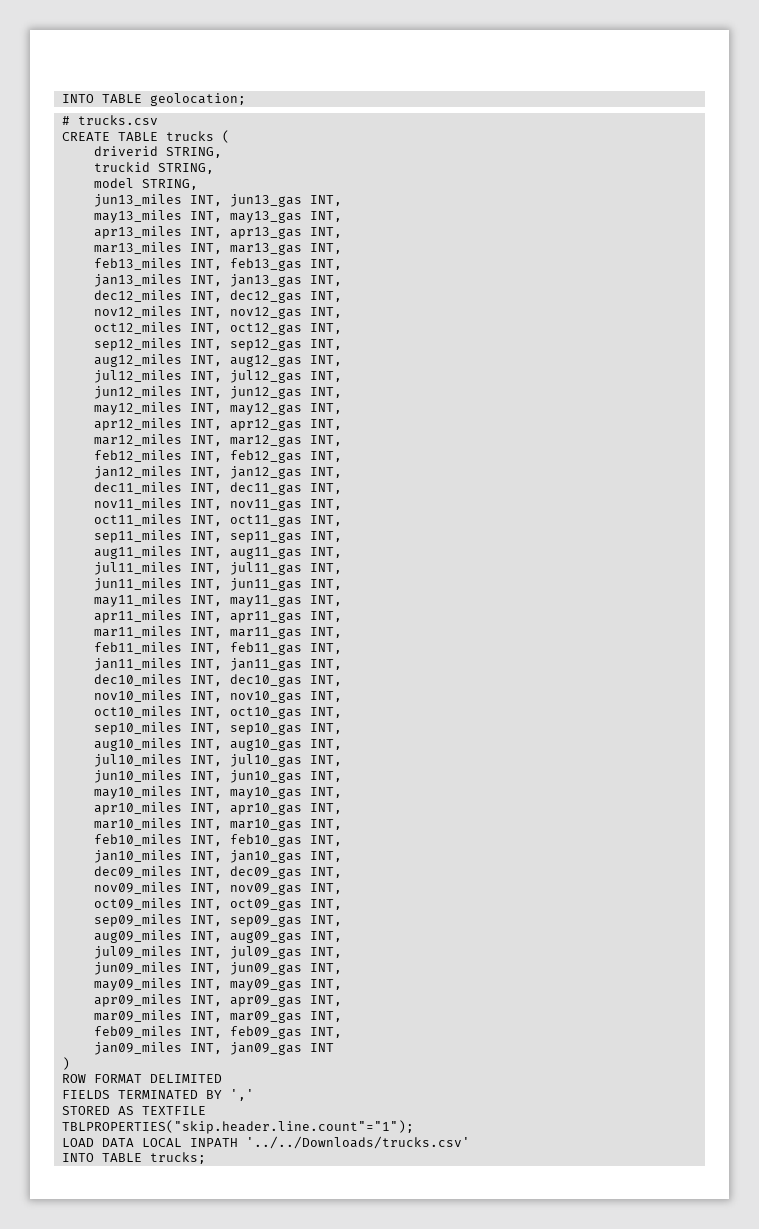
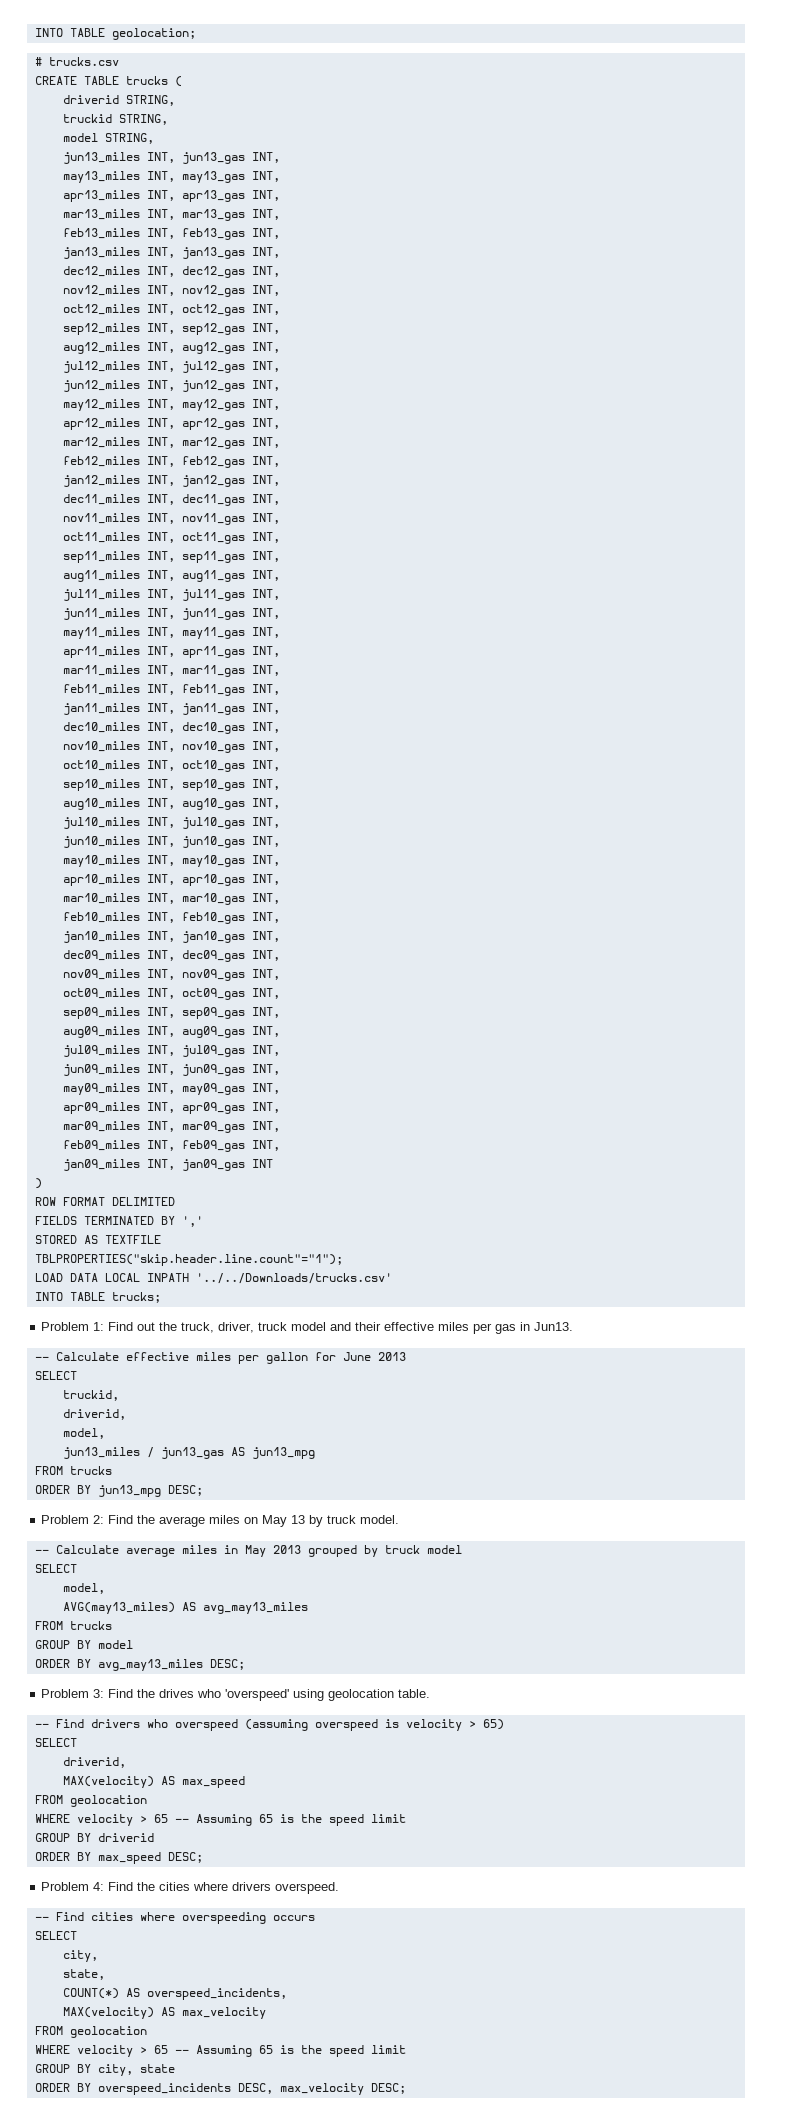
(206, 1158) none -> [41,1322,574,1334] [34,1352,406,1364] [34,1371,77,1380] [62,1390,119,1401] [62,1409,126,1420] [62,1428,105,1439] [62,1447,315,1459] [34,1466,112,1475] [34,1485,203,1497] [41,1515,400,1527] [34,1545,462,1557] [34,1564,77,1573] [62,1583,105,1594] [62,1602,308,1614] [34,1621,112,1630] [34,1640,133,1649] [34,1659,245,1671] [41,1689,431,1701] [34,1719,504,1731] [34,1738,77,1747] [62,1757,126,1768] [62,1776,245,1788] [34,1795,147,1807] [34,1814,406,1826] [34,1833,154,1842] [34,1852,203,1864] [41,1882,340,1894] [34,1912,315,1924] [34,1931,77,1940] [62,1950,98,1962] [62,1969,105,1980] [62,1988,287,2000] [62,2007,266,2019] [34,2026,147,2038] [34,2045,406,2057] [34,2064,175,2076] [34,2083,406,2095] // Problem 1: Find out the truck, driver, truck model and their effective miles per gas in Jun13. // -- Calculate effective miles per gallon for June 2013 // SELECT // truckid, // driverid, // model, // jun13_miles / jun13_gas AS jun13_mpg // FROM trucks // ORDER BY jun13_mpg DESC; // Problem 2: Find the average miles on May 13 by truck model. // -- Calculate average miles in May 2013 grouped by truck model // SELECT // model, // AVG(may13_miles) AS avg_may13_miles // FROM trucks // GROUP BY model // ORDER BY avg_may13_miles DESC; // Problem 3: Find the drives who 'overspeed' using geolocation table. // -- Find drivers who overspeed (assuming overspeed is velocity > 65) // SELECT // driverid, // MAX(velocity) AS max_speed // FROM geolocation // WHERE velocity > 65 -- Assuming 65 is the speed limit // GROUP BY driverid // ORDER BY max_speed DESC; // Problem 4: Find the cities where drivers overspeed. // -- Find cities where overspeeding occurs // SELECT // city, // state, // COUNT(*) AS overspeed_incidents, // MAX(velocity) AS max_velocity // FROM geolocation // WHERE velocity > 65 -- Assuming 65 is the speed limit // GROUP BY city, state // ORDER BY overspeed_incidents DESC, max_velocity DESC;

